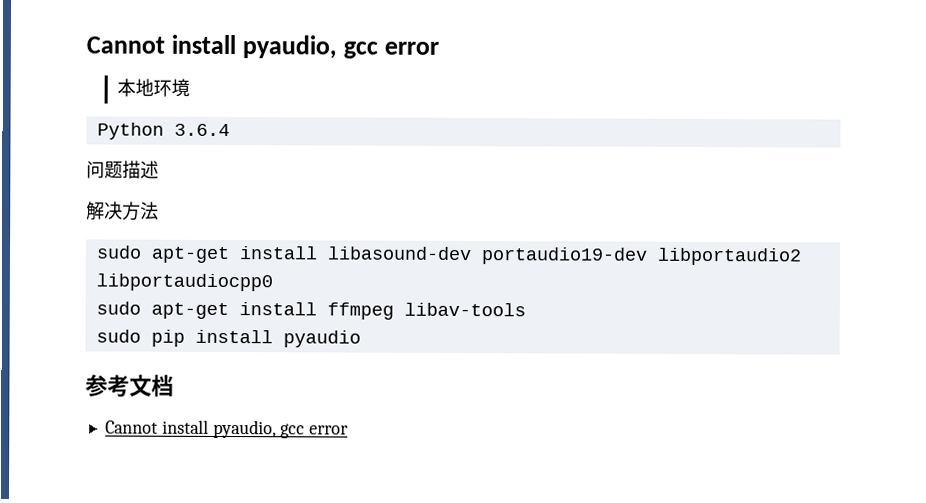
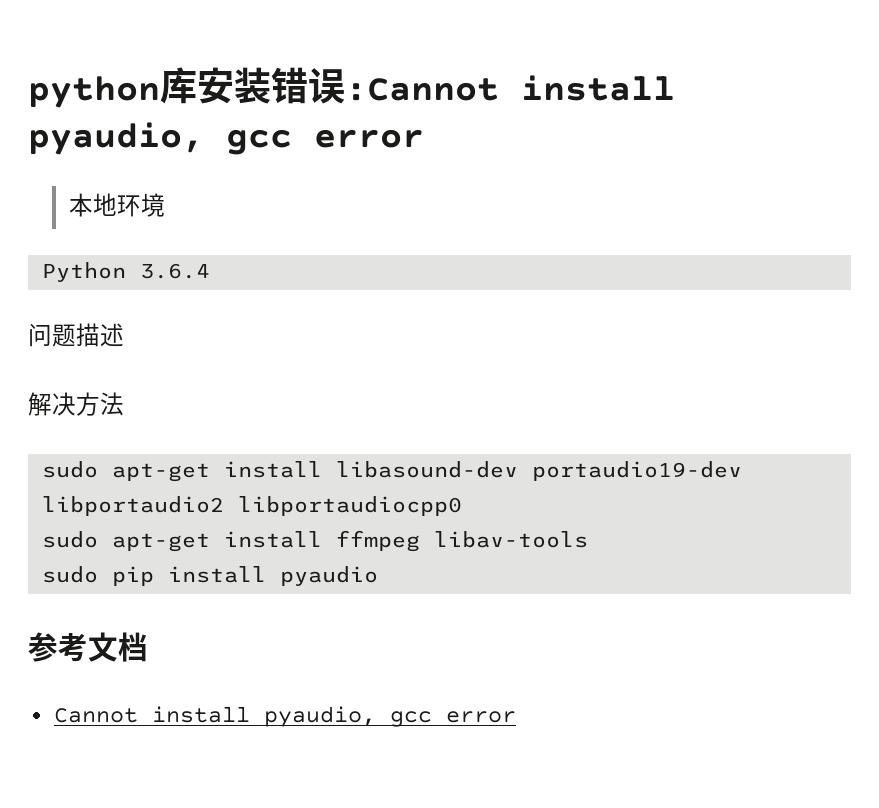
[86,36,165,54] Cannot -> [28,67,499,108] python库安装错误:Cannot

